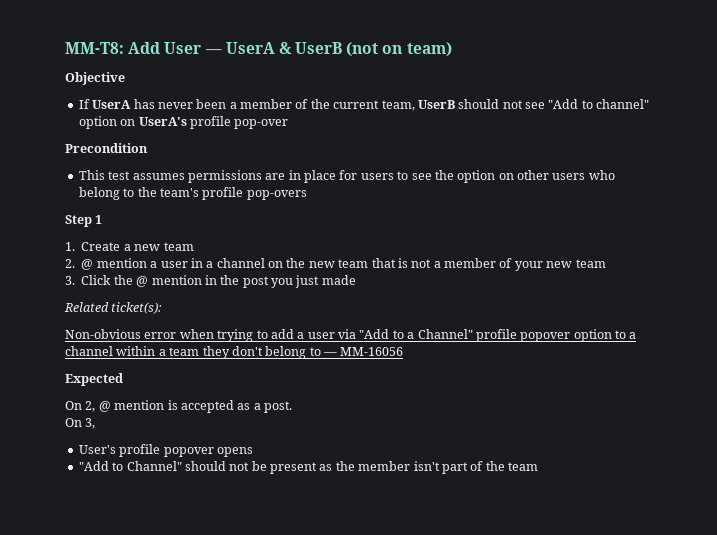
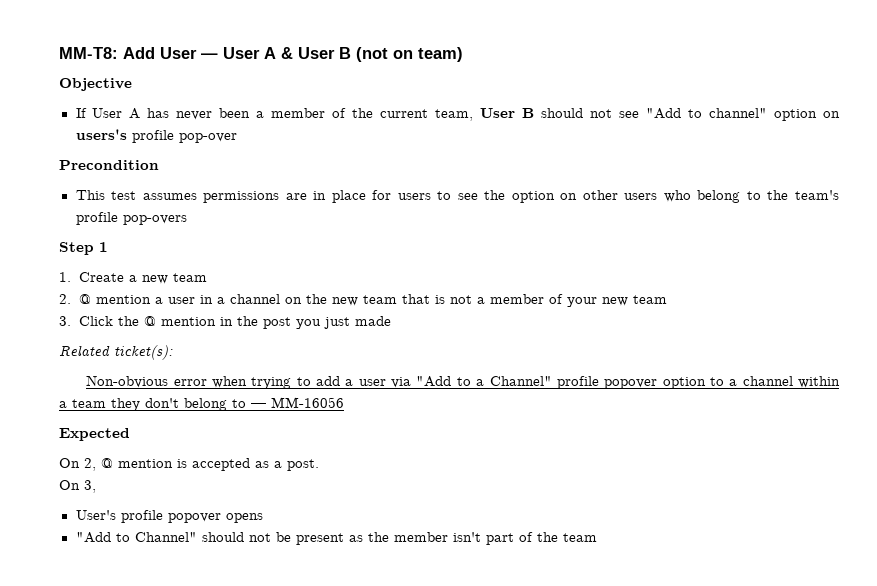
[225,42,343,54] UserA & UserB -> [223,47,351,59] User A & User B
[92,100,132,109] UserA -> [92,108,141,119] User A
[417,100,455,109] UserB -> [480,108,535,118] User B
[138,117,187,126] UserA's -> [75,129,127,140] users's

